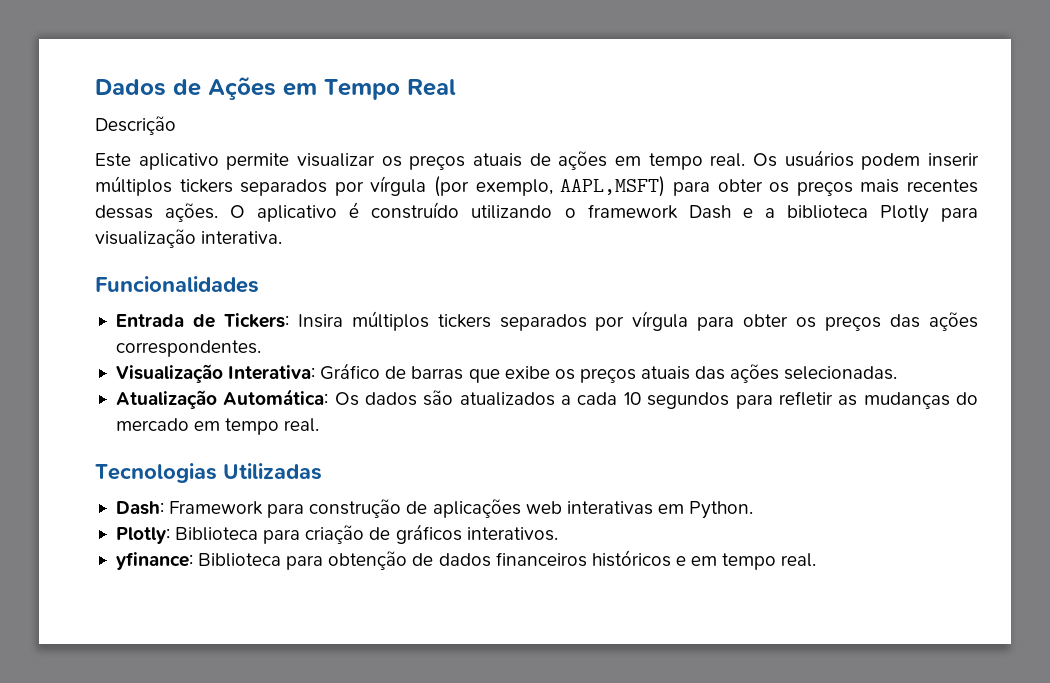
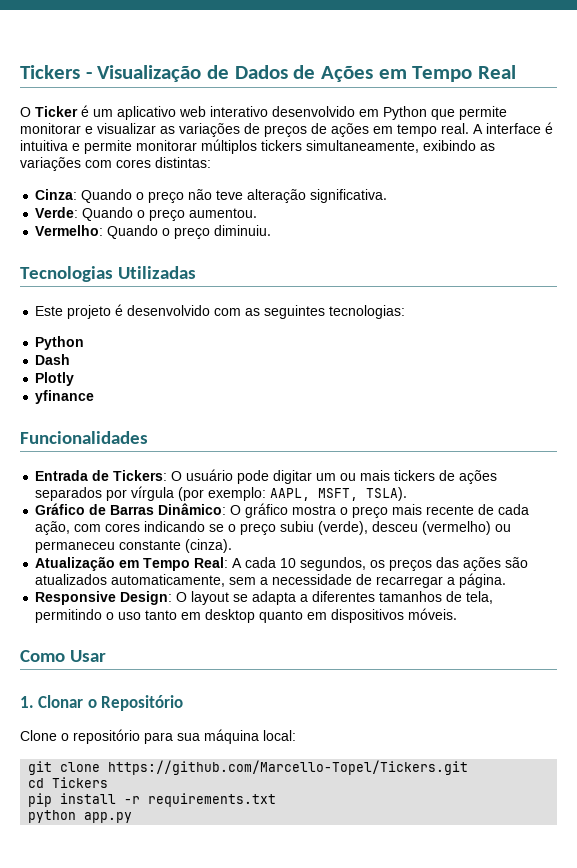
(95, 87) none -> [20,65,230,82] Tickers - Visualização de
[95,116,176,135] [95,153,522,170] Descrição // Este aplicativo permite visualizar os preços atuais -> [20,105,507,120] [20,123,307,137] O Ticker é um aplicativo web interativo desenvolvido em Python que permite monitorar e visualizar as variações de preços
[753,150,979,170] [95,176,978,197] [95,202,978,223] [95,229,283,248] [95,276,259,293] [115,311,979,331] [115,340,261,357] [115,363,898,383] [115,389,979,409] [115,418,320,435] [95,463,322,483] [115,499,754,519] [115,524,558,544] [115,550,817,570] Os usuários podem inserir múltiplos tickers separados por vírgula (por exemplo, AAPL,MSFT) para obter os preços mais recentes dessas ações. O aplicativo é construído utilizando o framework Dash e a biblioteca Plotly para visualização interativa. // Funcionalidades // Entrada de Tickers: Insira múltiplos tickers separados por vírgula para obter os preços das ações correspondentes. // Visualização Interativa: Gráfico de barras que exibe os preços atuais das ações selecionadas. // Atualização Automática: Os dados são atualizados a cada 10 segundos para refletir as mudanças do mercado em tempo real. // Tecnologias Utilizadas // Dash: Framework para construção de aplicações web interativas em Python. // Plotly: Biblioteca para criação de gráficos interativos. // yfinance: Biblioteca para obtenção de dados financeiros históricos e em tempo real. -> [473,122,553,134] [20,139,495,154] [20,157,211,171] [35,189,388,203] [35,207,258,221] [35,225,272,239] [20,266,196,282] [35,304,406,319] [35,336,85,350] [35,354,71,365] [35,372,75,386] [35,390,95,404] [20,431,148,444] [35,469,498,484] [35,486,408,501] [35,503,530,518] [35,521,512,535] [35,539,233,553] [35,556,529,571] [35,573,507,588] [35,591,494,605] [35,608,458,623] [20,650,106,662] [20,695,184,711] [20,729,296,744] [28,760,469,775] [28,777,109,788] [28,793,277,807] [28,810,133,823] A interface é intuitiva e permite monitorar múltiplos tickers simultaneamente, exibindo as variações com cores distintas: // Cinza: Quando o preço não teve alteração significativa. // Verde: Quando o preço aumentou. // Vermelho: Quando o preço diminuiu. // Tecnologias Utilizadas // Este projeto é desenvolvido com as seguintes tecnologias: // Python // Dash // Plotly // yfinance // Funcionalidades // Entrada de Tickers: O usuário pode digitar um ou mais tickers de ações separados por vírgula (por exemplo: AAPL, MSFT, TSLA). // Gráfico de Barras Dinâmico: O gráfico mostra o preço mais recente de cada ação, com cores indicando se o preço subiu (verde), desceu (vermelho) ou permaneceu constante (cinza). // Atualização em Tempo Real: A cada 10 segundos, os preços das ações são atualizados automaticamente, sem a necessidade de recarregar a página. // Responsive Design: O layout se adapta a diferentes tamanhos de tela, permitindo o uso tanto em desktop quanto em dispositivos móveis. // Como Usar // 1. Clonar o Repositório // Clone o repositório para sua máquina local: // git clone https://github.com/Marcello-Topel/Tickers.git // cd Tickers // pip install -r requirements.txt // python app.py

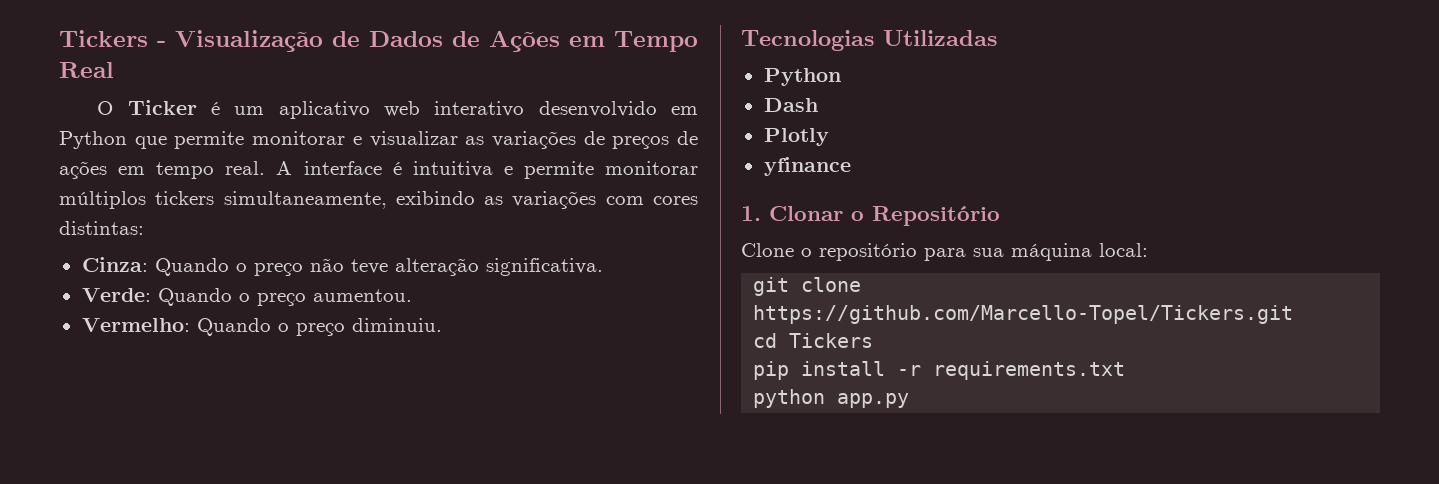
[35,304,406,319] [35,336,85,350] [35,354,71,365] [35,372,75,386] [35,390,95,404] [20,431,148,444] [35,469,498,484] [35,486,408,501] [35,503,530,518] [35,521,512,535] [35,539,233,553] [35,556,529,571] [35,573,507,588] [35,591,494,605] [35,608,458,623] [20,650,106,662] Este projeto é desenvolvido com as seguintes tecnologias: // Python // Dash // Plotly // yfinance // Funcionalidades // Entrada de Tickers: O usuário pode digitar um ou mais tickers de ações separados por vírgula (por exemplo: AAPL, MSFT, TSLA). // Gráfico de Barras Dinâmico: O gráfico mostra o preço mais recente de cada ação, com cores indicando se o preço subiu (verde), desceu (vermelho) ou permaneceu constante (cinza). // Atualização em Tempo Real: A cada 10 segundos, os preços das ações são atualizados automaticamente, sem a necessidade de recarregar a página. // Responsive Design: O layout se adapta a diferentes tamanhos de tela, permitindo o uso tanto em desktop quanto em dispositivos móveis. // Como Usar -> [763,68,841,86] [763,98,818,112] [763,128,829,146] [763,157,851,176] Python // Dash // Plotly // yfinance

